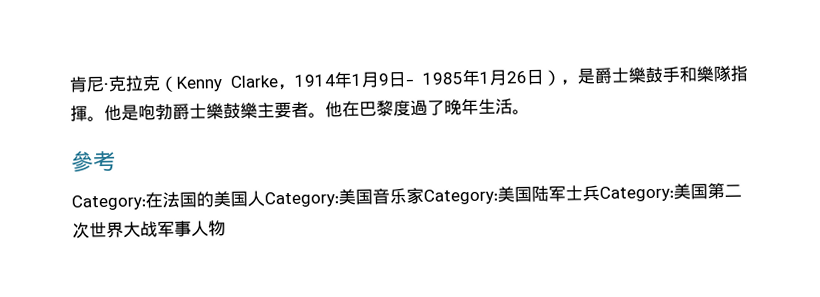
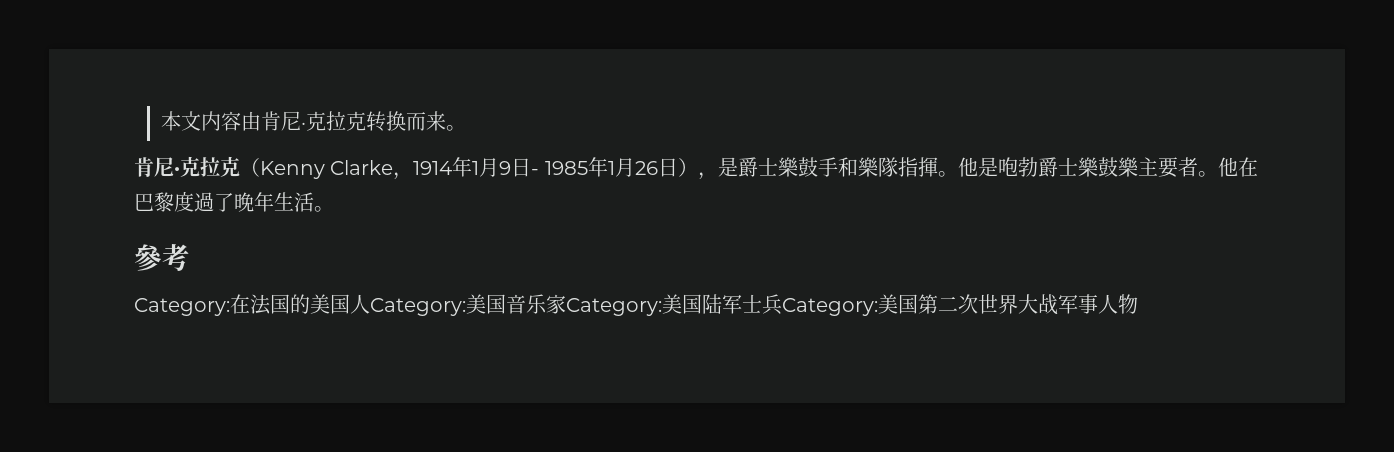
(69, 84) none -> [160,111,466,132] 本文内容由肯尼·克拉克转换而来。 //

